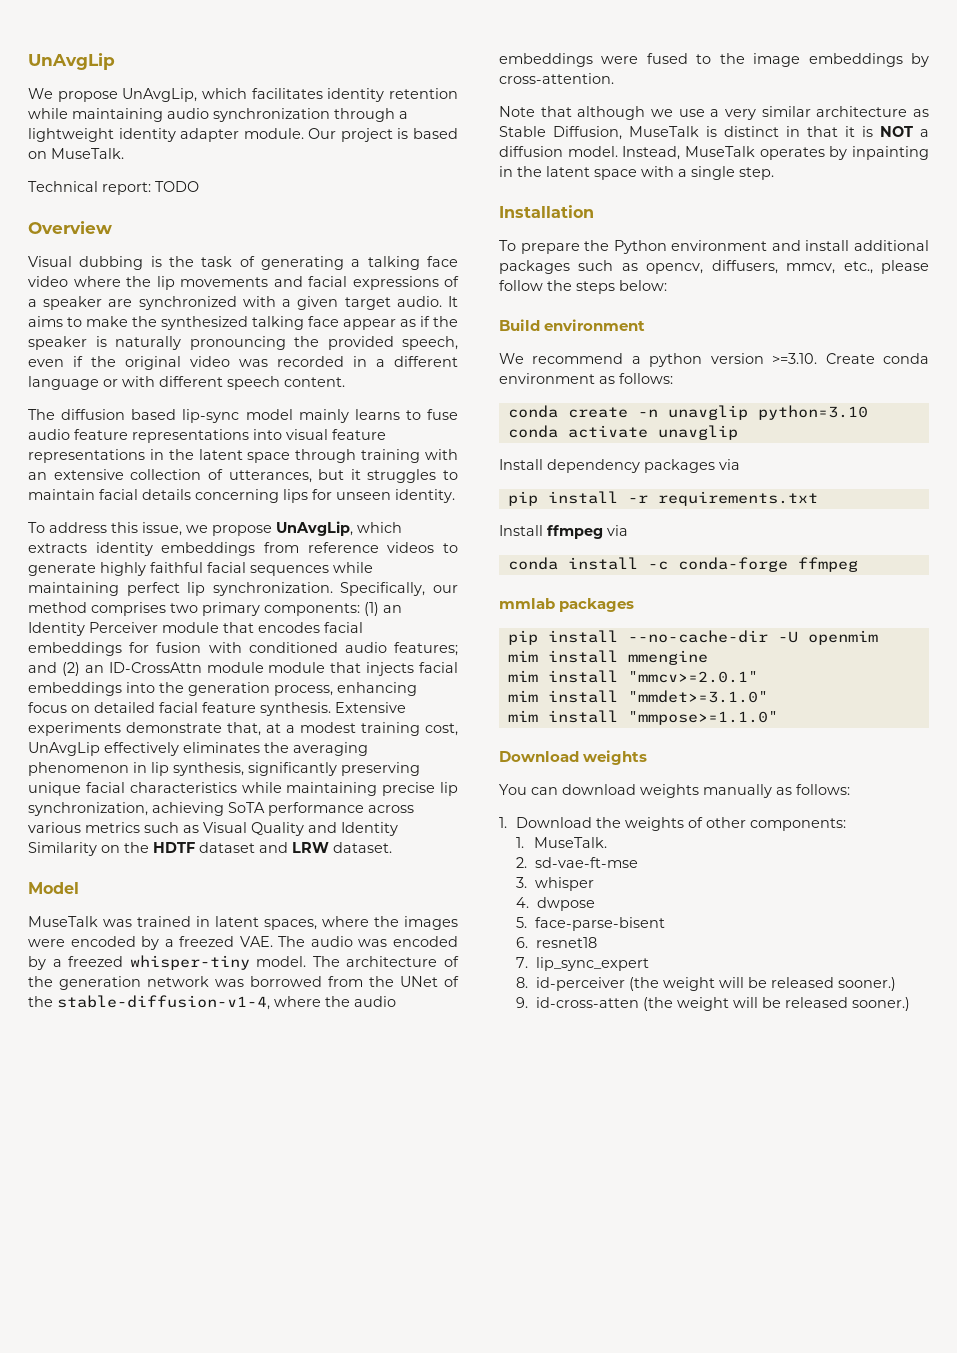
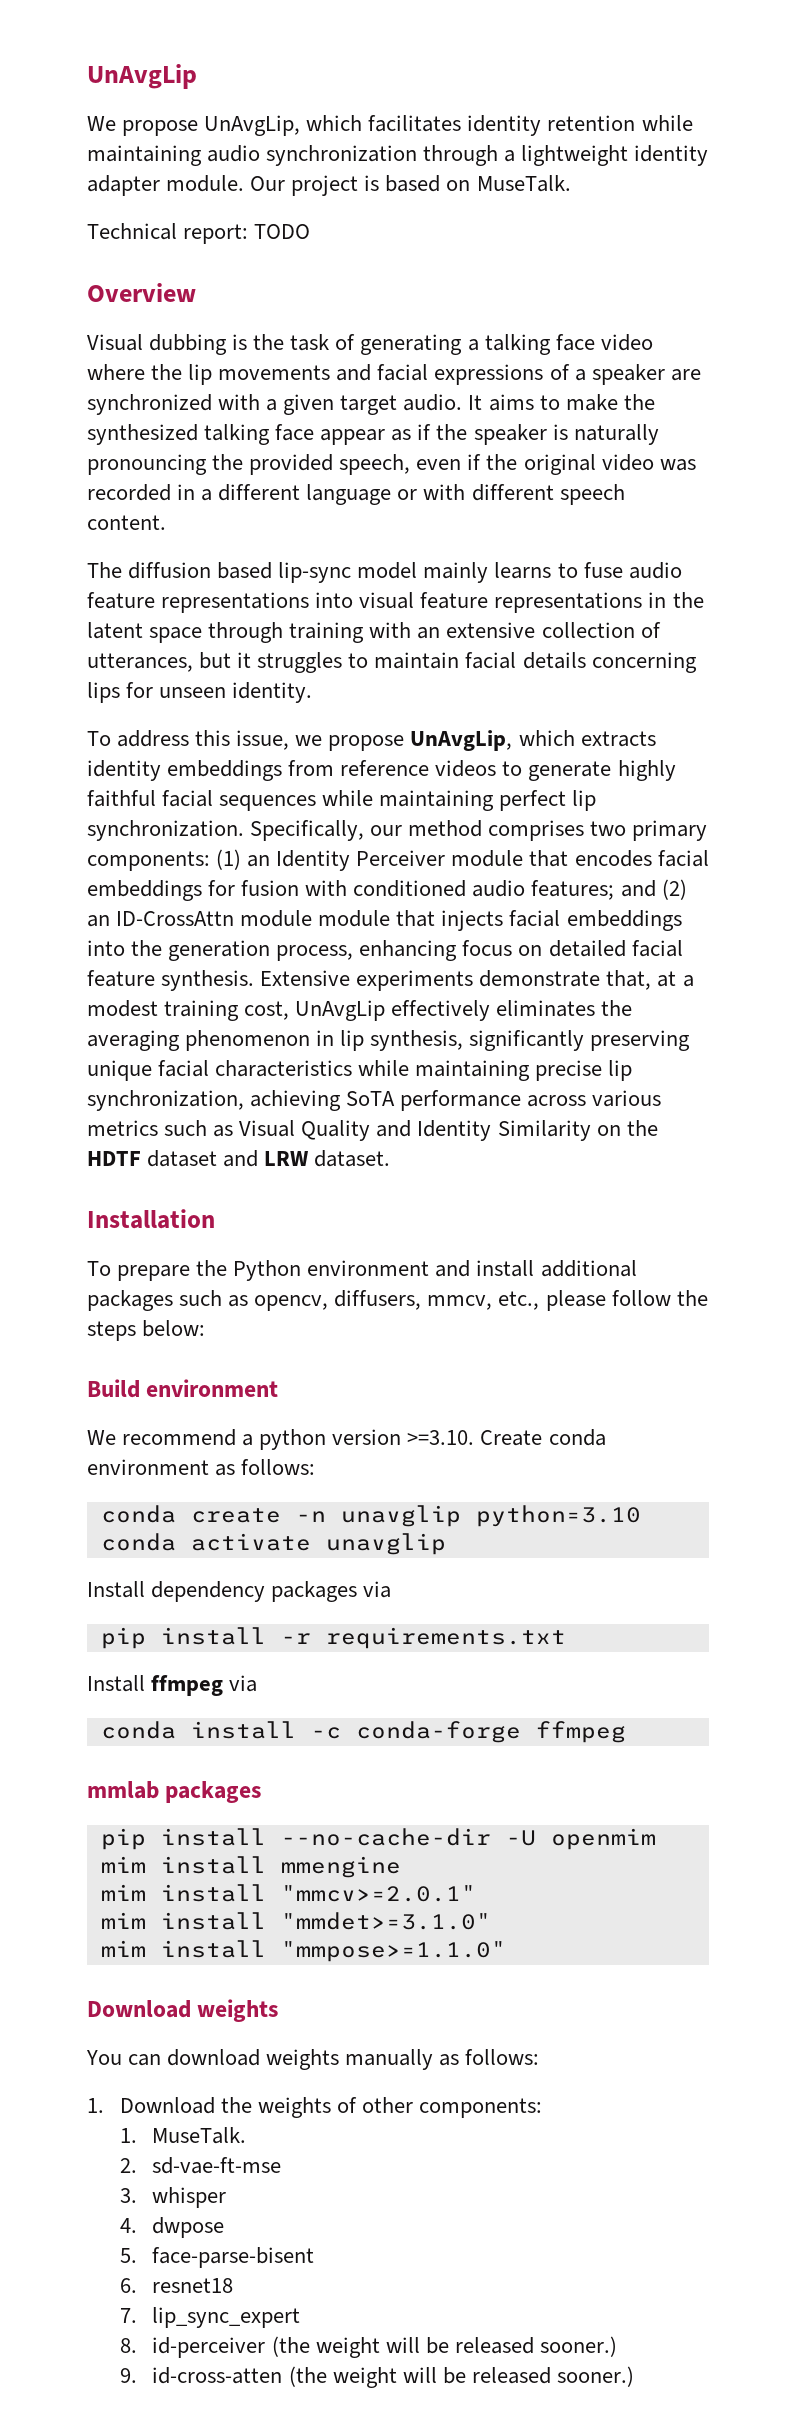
[28,882,79,894] [28,916,458,930] [28,936,458,950] [28,955,459,970] [28,976,459,990] [28,995,396,1010] [499,53,929,67] [499,73,614,84] [499,106,929,120] [499,126,929,140] [499,146,929,160] [499,166,774,180] // Model // MuseTalk was trained in latent spaces, where the images were encoded by a freezed VAE. The audio was encoded by a freezed whisper-tiny model. The architecture of the generation network was borrowed from the UNet of the stable-diffusion-v1-4, where the audio embeddings were fused to the image embeddings by cross-attention. // Note that although we use a very similar architecture as Stable Diffusion, MuseTalk is distinct in that it is NOT a diffusion model. Instead, MuseTalk operates by inpainting in the latent space with a single step. -> (391, 1158) none

